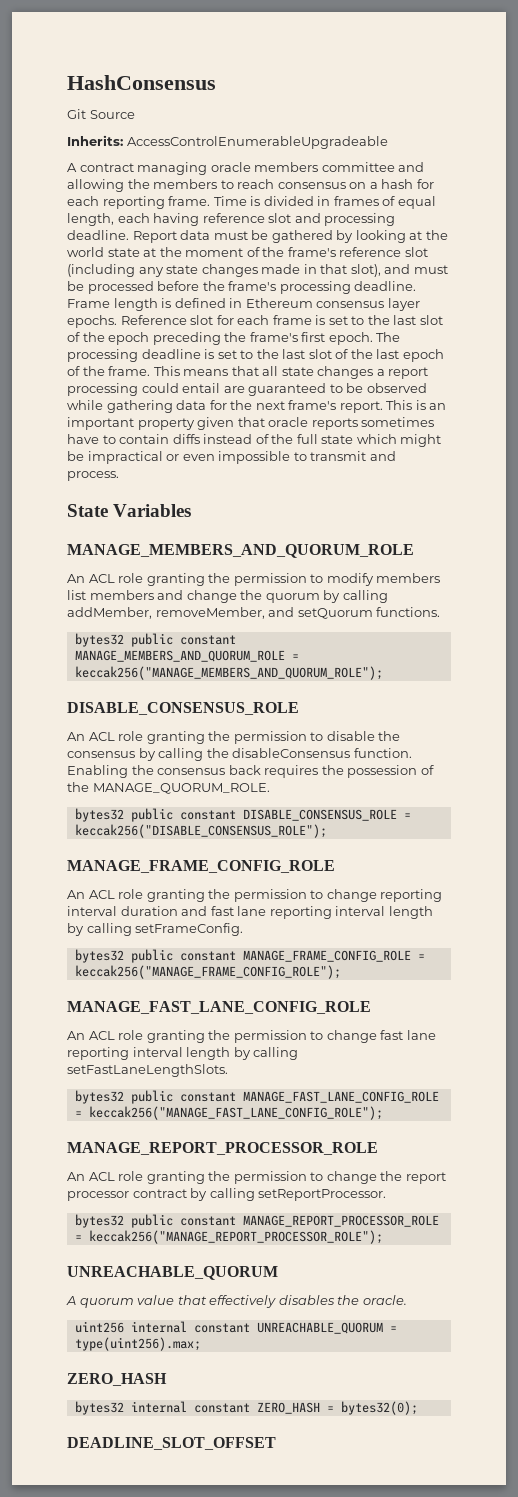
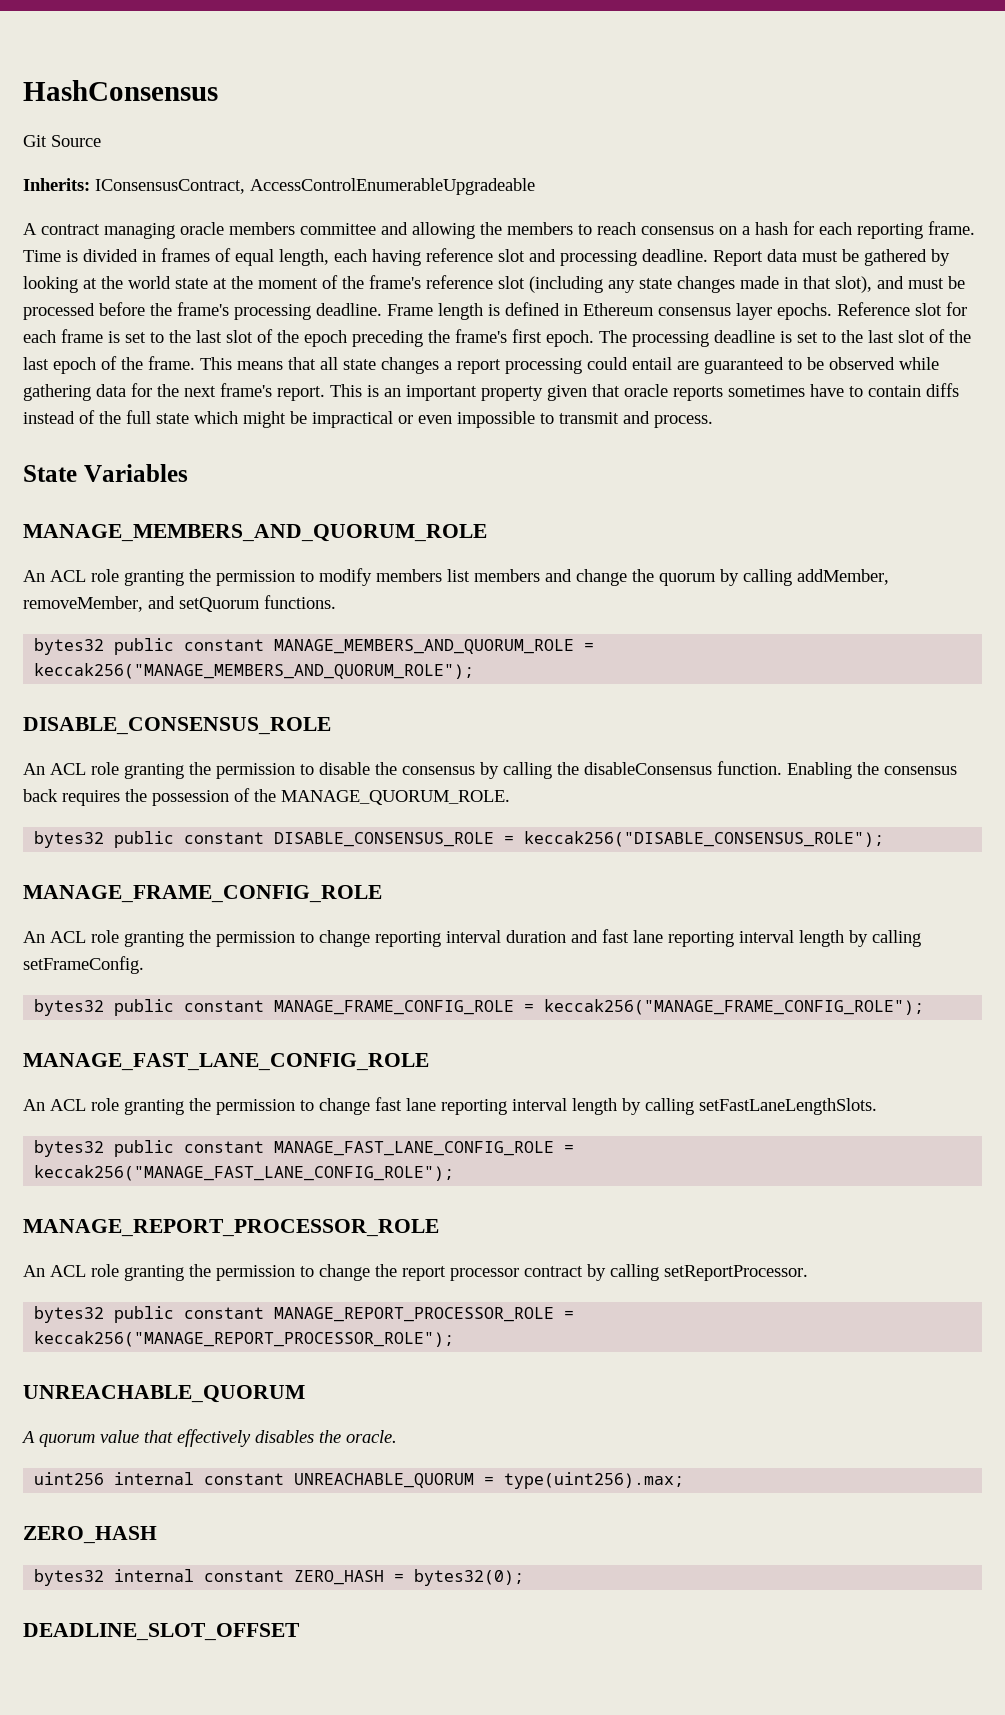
(123, 140) none -> [95,179,245,194] IConsensusContract,

